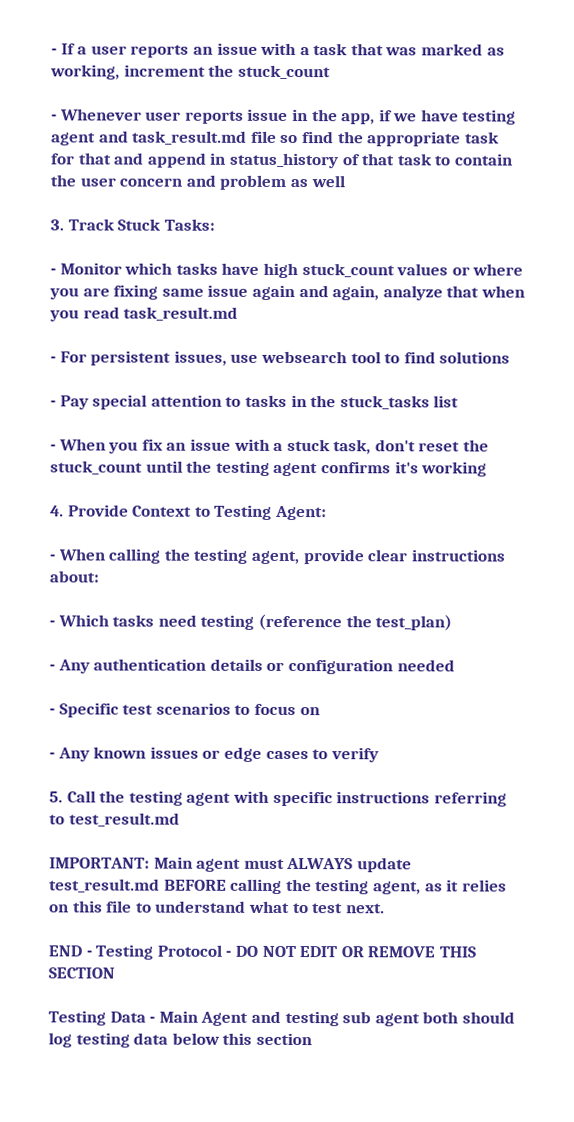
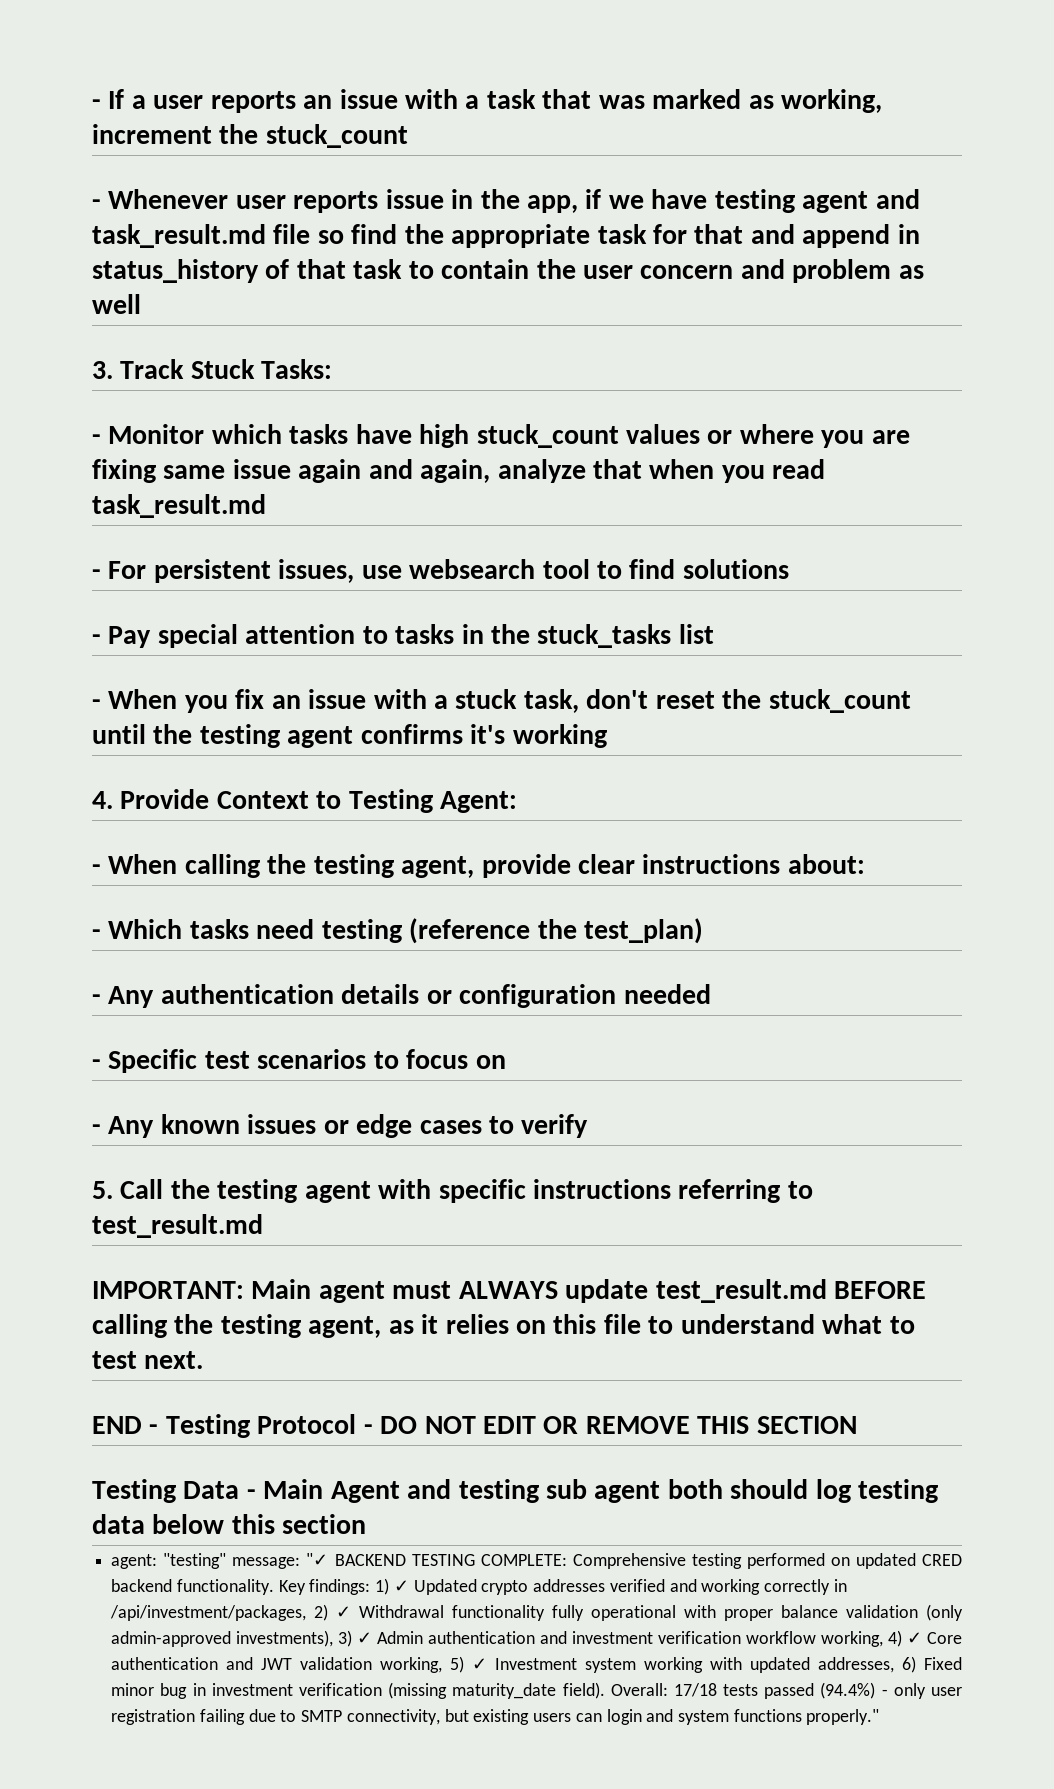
(312, 1039) none -> [111,1553,962,1569] [111,1578,847,1595] [110,1604,964,1621] [111,1630,963,1647] [111,1656,962,1673] [111,1682,962,1699] [111,1709,880,1725] // agent: "testing" message: "✓ BACKEND TESTING COMPLETE: Comprehensive testing performed on updated CRED backend functionality. Key findings: 1) ✓ Updated crypto addresses verified and working correctly in /api/investment/packages, 2) ✓ Withdrawal functionality fully operational with proper balance validation (only admin-approved investments), 3) ✓ Admin authentication and investment verification workflow working, 4) ✓ Core authentication and JWT validation working, 5) ✓ Investment system working with updated addresses, 6) Fixed minor bug in investment verification (missing maturity_date field). Overall: 17/18 tests passed (94.4%) - only user registration failing due to SMTP connectivity, but existing users can login and system functions properly."

